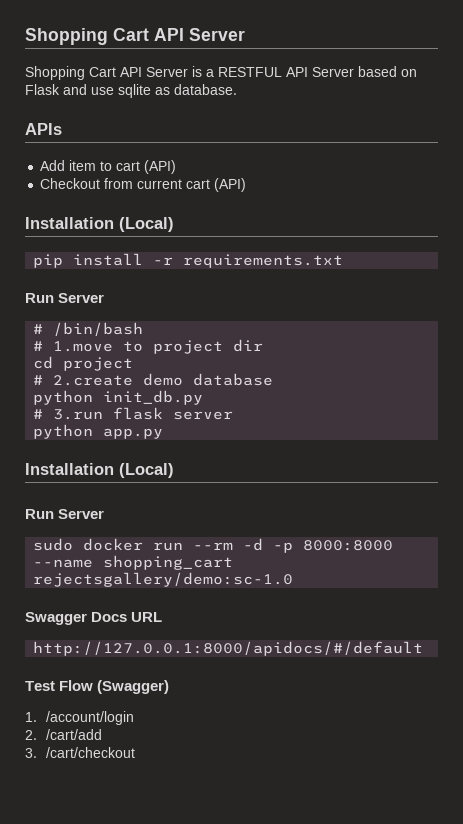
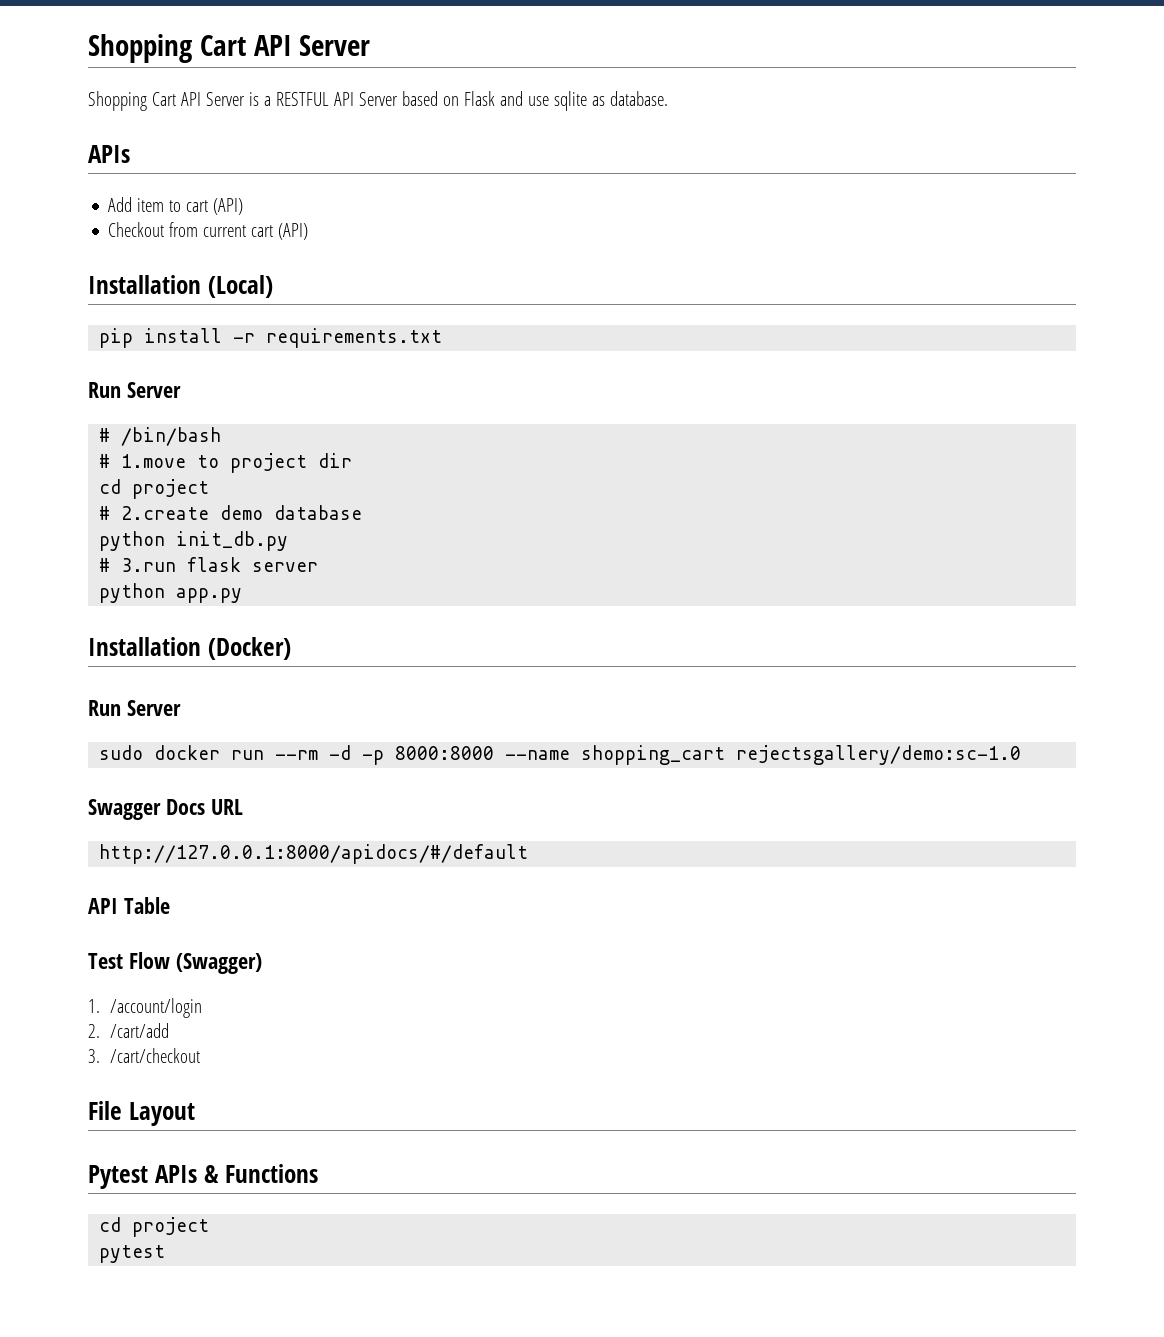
[119,463,174,478] (Local) -> [207,637,291,660] (Docker)
(424, 648) none -> [88,897,170,914] // API Table
(135, 752) none -> [88,1101,195,1126] [88,1164,319,1189] [99,1217,210,1237] [99,1245,166,1263] // File Layout // Pytest APIs & Functions // cd project // pytest

